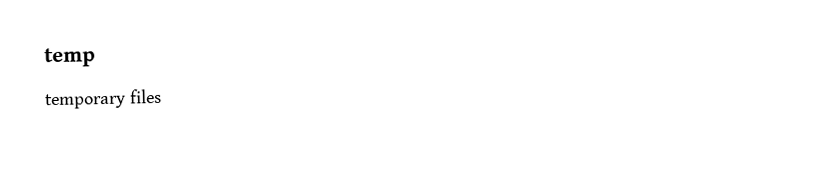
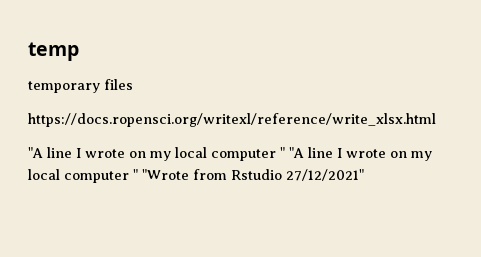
(162, 96) none -> [28,113,436,127] [28,147,432,161] [28,169,364,183] // https://docs.ropensci.org/writexl/reference/write_xlsx.html // "A line I wrote on my local computer " "A line I wrote on my local computer " "Wrote from Rstudio 27/12/2021"

